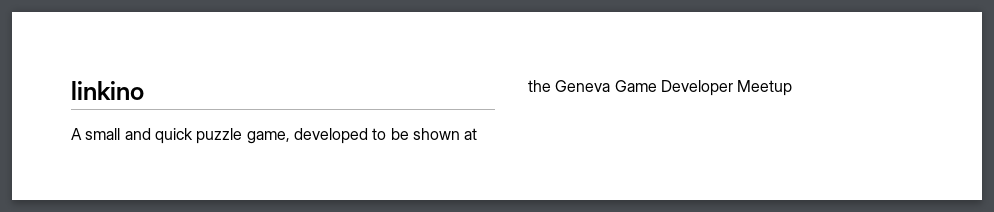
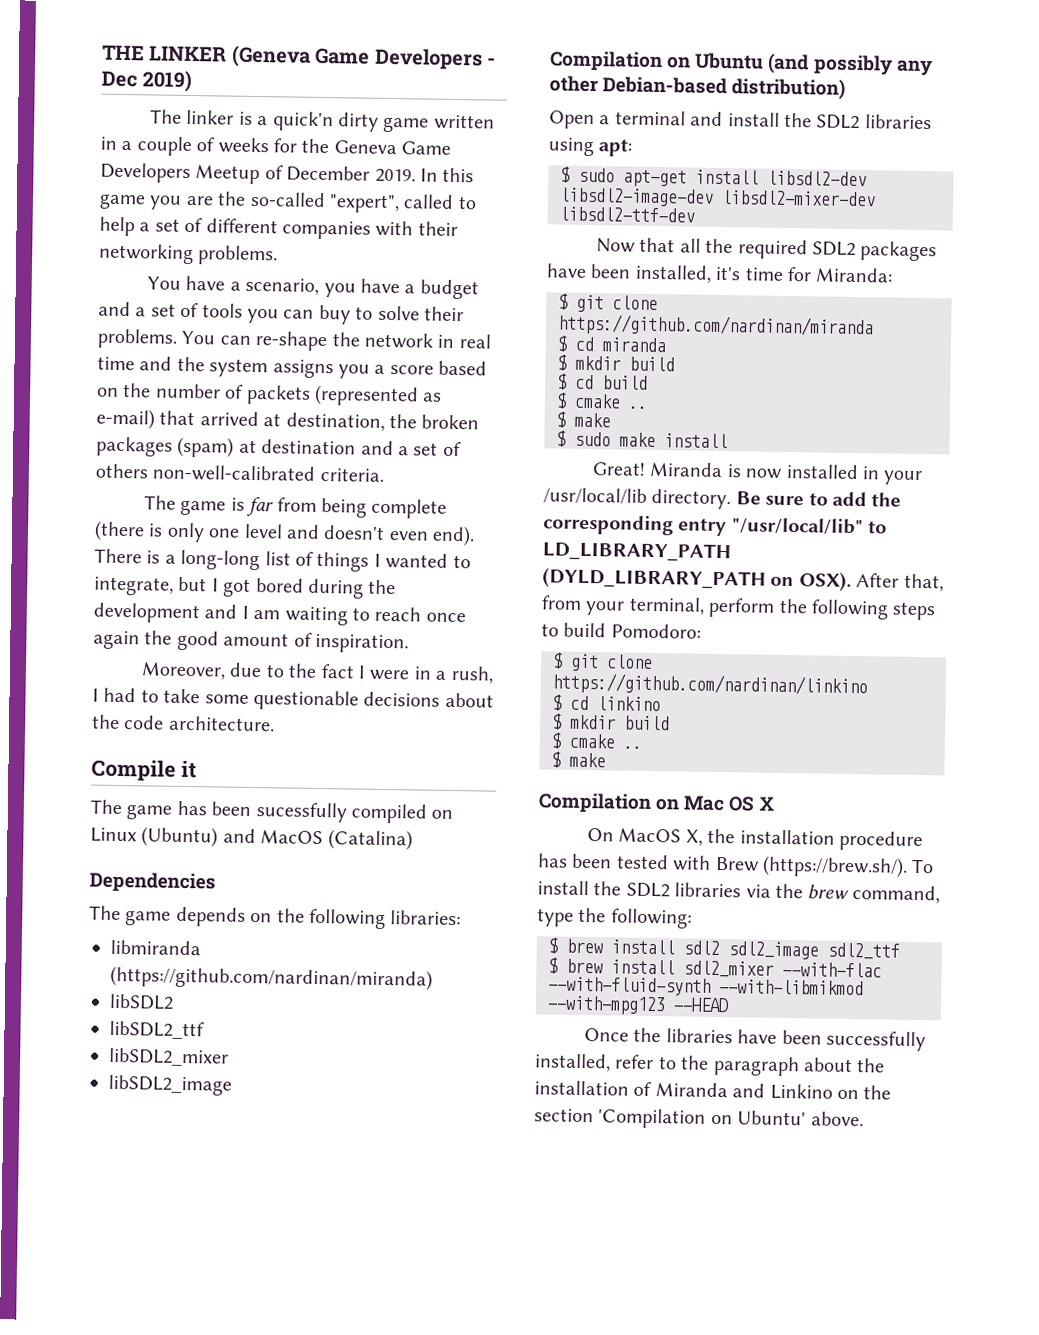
[71,81,144,100] [71,128,478,144] [528,80,793,96] linkino // A small and quick puzzle game, developed to be shown at the Geneva Game Developer Meetup -> [102,44,496,71] [101,70,193,93] [149,109,495,133] [100,136,452,157] [100,162,475,185] [99,191,477,214] [99,216,458,240] [99,243,279,266] [146,275,479,300] [98,301,464,325] [97,328,491,352] [97,356,488,379] [97,383,443,407] [96,408,480,431] [96,436,462,458] [95,463,384,482] [143,495,448,519] [94,520,476,547] [94,548,471,572] [94,576,397,599] [93,602,466,626] [93,630,409,654] [140,661,494,684] [92,687,494,711] [92,714,275,732] [91,759,197,782] [90,799,454,824] [90,826,413,851] [89,871,216,893] [89,905,462,930] [110,939,201,956] [110,965,433,991] [109,993,174,1010] [109,1020,205,1040] [108,1047,229,1067] [108,1074,232,1096] [549,50,933,77] [549,75,847,100] [549,110,932,130] [548,137,633,157] [560,166,867,188] [559,187,876,207] [559,206,695,223] [595,237,938,262] [546,263,894,283] [558,293,658,313] [558,313,874,339] [557,335,666,353] [557,354,675,372] [557,373,648,390] [556,392,647,409] [556,411,611,428] [556,430,728,449] [591,461,923,486] [543,487,902,510] [543,514,888,537] [542,541,731,563] [542,567,944,592] [541,595,937,621] [541,622,701,639] [552,652,653,672] [552,672,868,698] [552,694,661,712] [552,713,670,731] [551,732,642,749] [551,751,606,768] [538,792,775,813] [586,827,923,852] [538,853,935,878] [537,880,940,904] [537,907,692,929] [548,937,900,960] [548,957,882,978] [548,976,864,996] [547,995,729,1016] [583,1027,926,1052] [534,1053,886,1077] [534,1080,892,1100] [534,1108,864,1129] THE LINKER (Geneva Game Developers - Dec 2019) // The linker is a quick'n dirty game written in a couple of weeks for the Geneva Game Developers Meetup of December 2019. In this game you are the so-called "expert", called to help a set of different companies with their networking problems. // You have a scenario, you have a budget and a set of tools you can buy to solve their problems. You can re-shape the network in real time and the system assigns you a score based on the number of packets (represented as e-mail) that arrived at destination, the broken packages (spam) at destination and a set of others non-well-calibrated criteria. // The game is far from being complete (there is only one level and doesn't even end). There is a long-long list of things I wanted to integrate, but I got bored during the development and I am waiting to reach once again the good amount of inspiration. // Moreover, due to the fact I were in a rush, I had to take some questionable decisions about the code architecture. // Compile it // The game has been sucessfully compiled on Linux (Ubuntu) and MacOS (Catalina) // Dependencies // The game depends on the following libraries: // libmiranda (https://github.com/nardinan/miranda) // libSDL2 // libSDL2_ttf // libSDL2_mixer // libSDL2_image // Compilation on Ubuntu (and possibly any other Debian-based distribution) // Open a terminal and install the SDL2 libraries using apt: // $ sudo apt-get install libsdl2-dev libsdl2-image-dev libsdl2-mixer-dev libsdl2-ttf-dev // Now that all the required SDL2 packages have been installed, it's time for Miranda: // $ git clone https://github.com/nardinan/miranda // $ cd miranda // $ mkdir build // $ cd build // $ cmake .. // $ make // $ sudo make install // Great! Miranda is now installed in your /usr/local/lib directory. Be sure to add the corresponding entry "/usr/local/lib" to LD_LIBRARY_PATH (DYLD_LIBRARY_PATH on OSX). After that, from your terminal, perform the following steps to build Pomodoro: // $ git clone https://github.com/nardinan/linkino // $ cd linkino // $ mkdir build // $ cmake .. // $ make // Compilation on Mac OS X // On MacOS X, the installation procedure has been tested with Brew (https://brew.sh/). To install the SDL2 libraries via the brew command, type the following: // $ brew install sdl2 sdl2_image sdl2_ttf // $ brew install sdl2_mixer --with-flac --with-fluid-synth --with-libmikmod --with-mpg123 --HEAD // Once the libraries have been successfully installed, refer to the paragraph about the installation of Miranda and Linkino on the section 'Compilation on Ubuntu' above.

